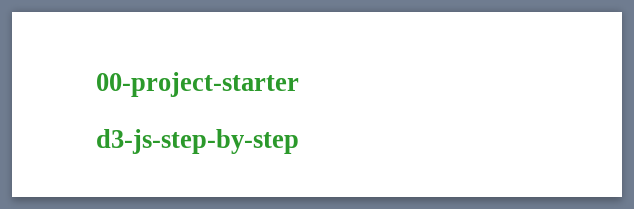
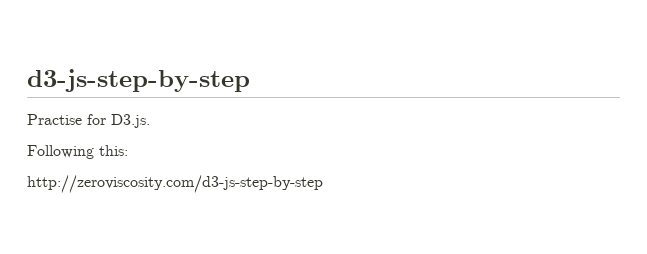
[96,72,299,97] [96,129,299,154] 00-project-starter // d3-js-step-by-step -> [27,69,250,92] [27,114,150,128] [27,145,128,159] [27,175,323,193] d3-js-step-by-step // Practise for D3.js. // Following this: // http://zeroviscosity.com/d3-js-step-by-step

